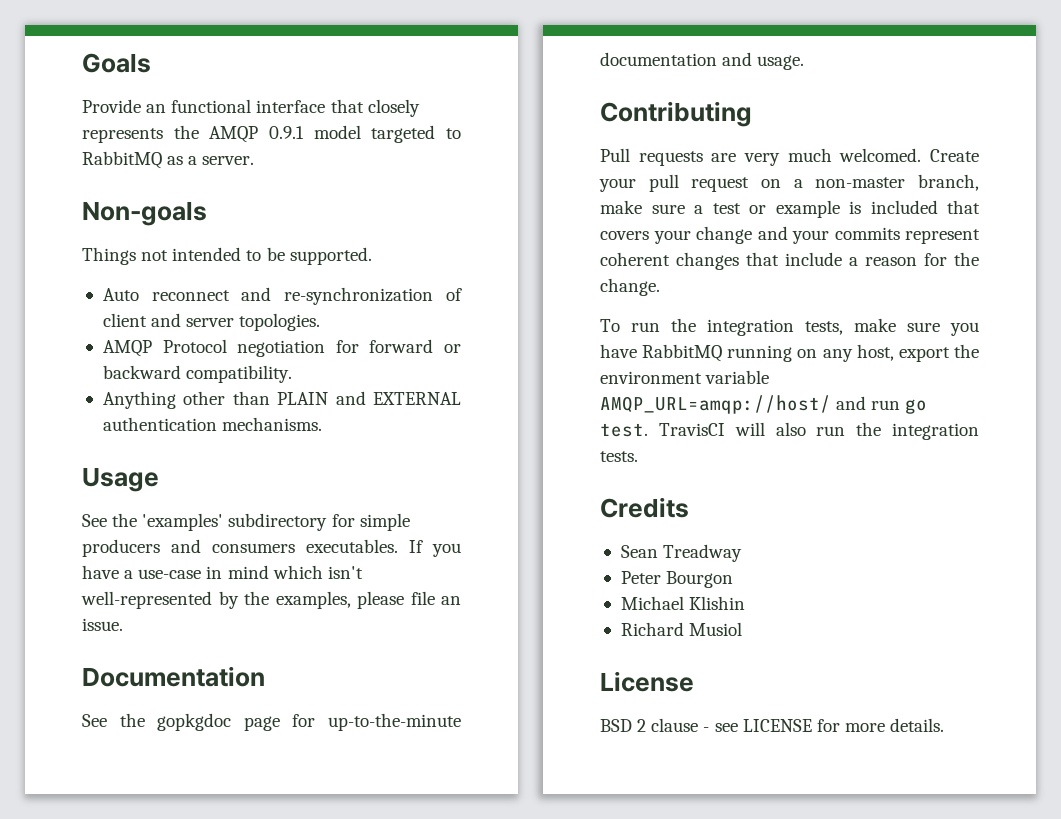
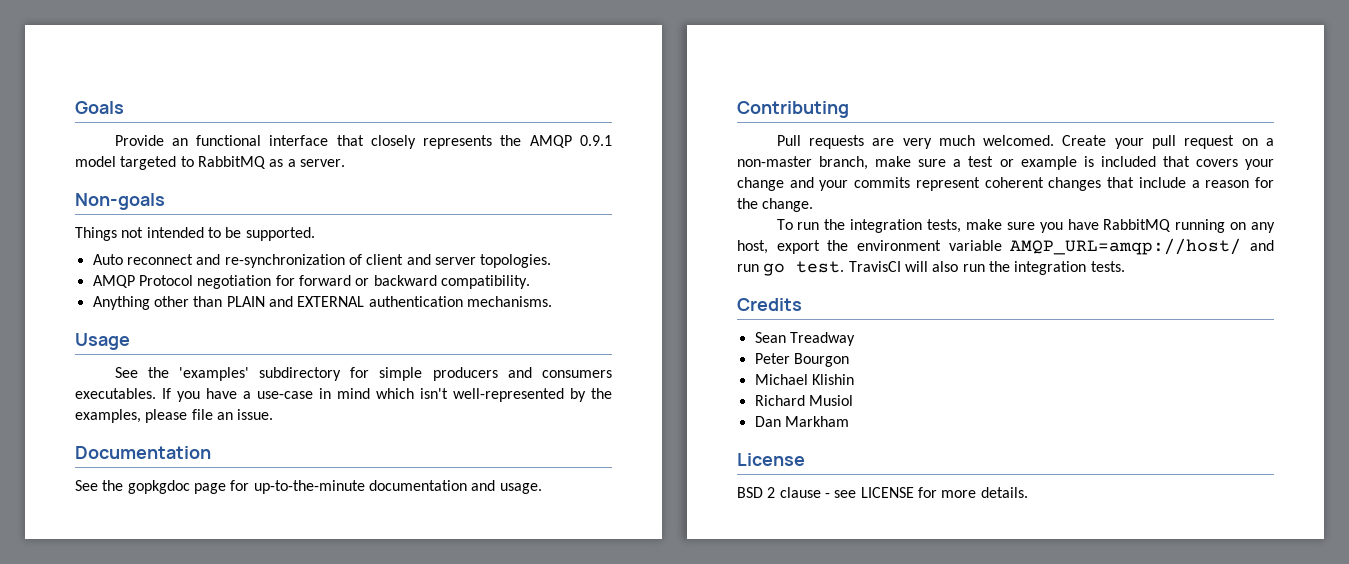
(743, 629) none -> [754,416,849,427] // Dan Markham

